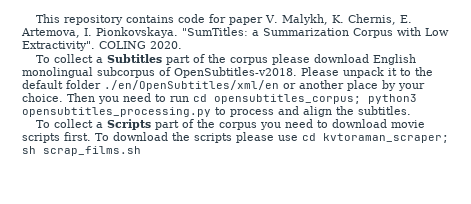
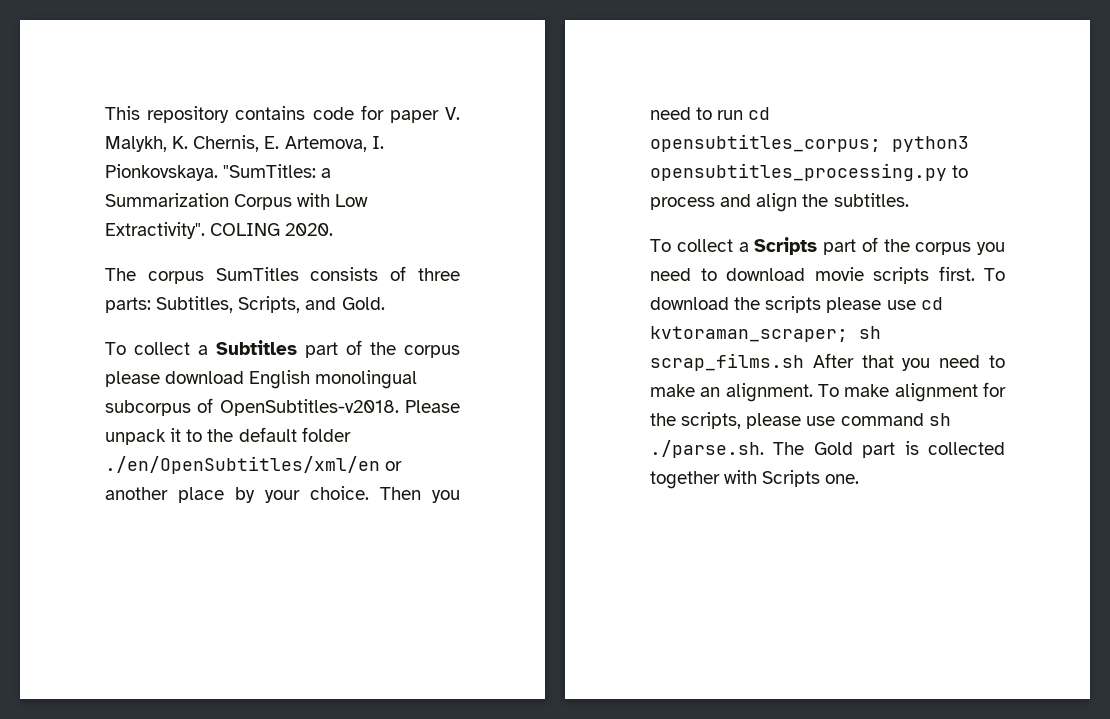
(182, 45) none -> [105,266,461,284] [105,296,385,313] // The corpus SumTitles consists of three parts: Subtitles, Scripts, and Gold.
(141, 151) none -> [812,353,1005,371] [650,382,1006,402] [650,412,951,429] [650,440,1005,458] [650,470,860,489] After that you need to make an alignment. To make alignment for the scripts, please use command sh ./parse.sh. The Gold part is collected together with Scripts one.

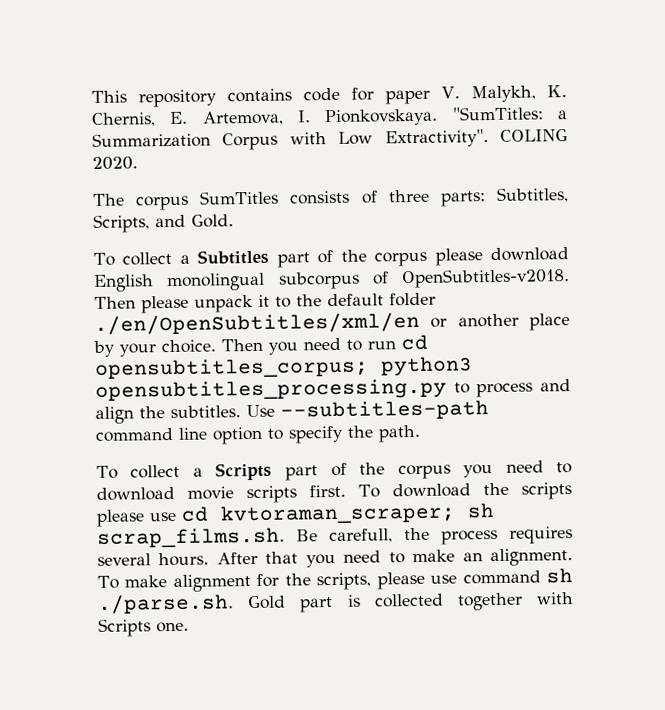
[405,400,460,413] Please -> [94,295,189,314] Then please
(909, 200) none -> [246,400,489,421] [95,424,421,445] Use --subtitles-path command line option to specify the path.
[650,353,804,371] scrap_films.sh -> [97,526,573,548] [97,552,210,567] scrap_films.sh. Be carefull, the process requires several hours.
[773,442,805,455] The -> (234, 603) none

